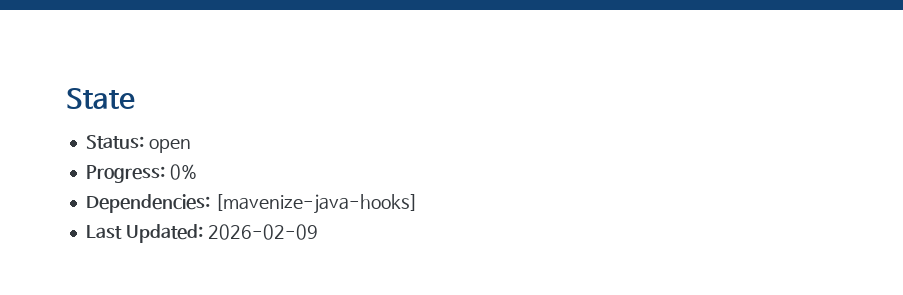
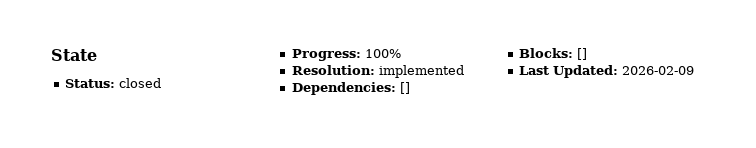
[148,139,191,153] open -> [118,78,161,88] closed
[169,164,197,180] [85,194,418,214] 0% // Dependencies: [mavenize-java-hooks] -> [364,49,401,58] [291,65,464,78] [291,82,410,95] [518,48,587,60] 100% // Resolution: implemented // Dependencies: [] // Blocks: []

